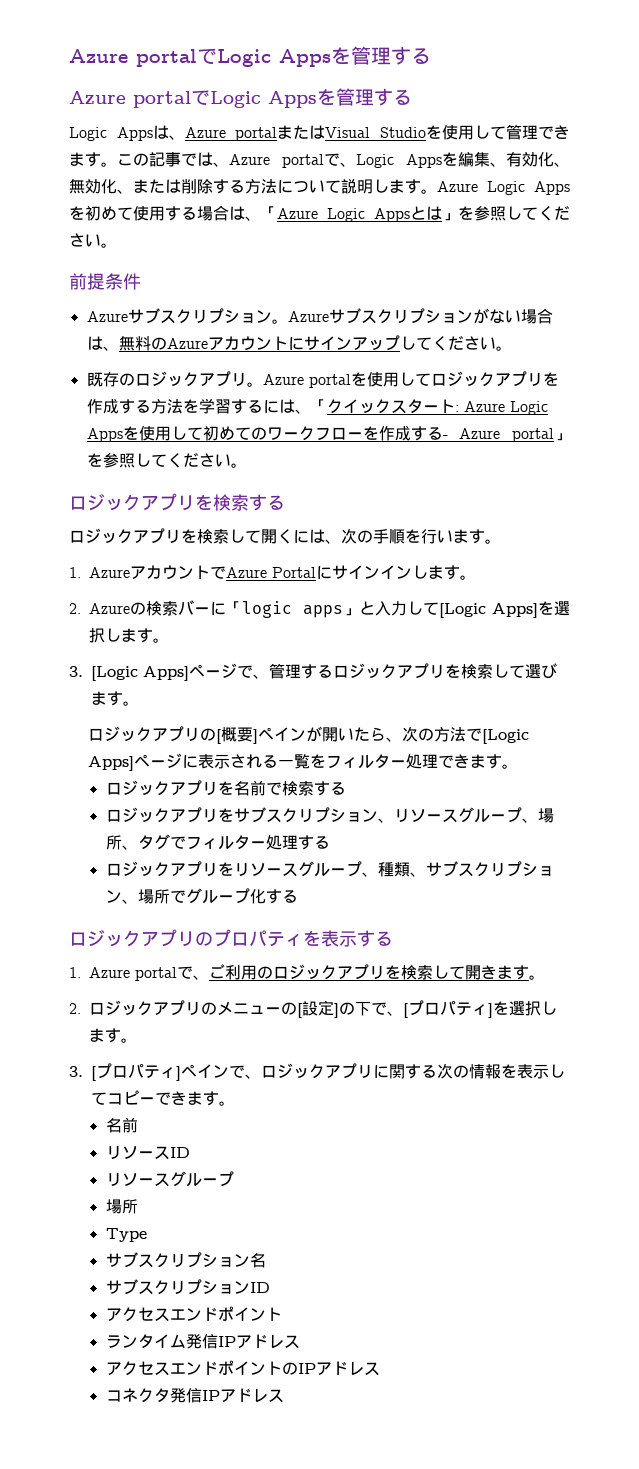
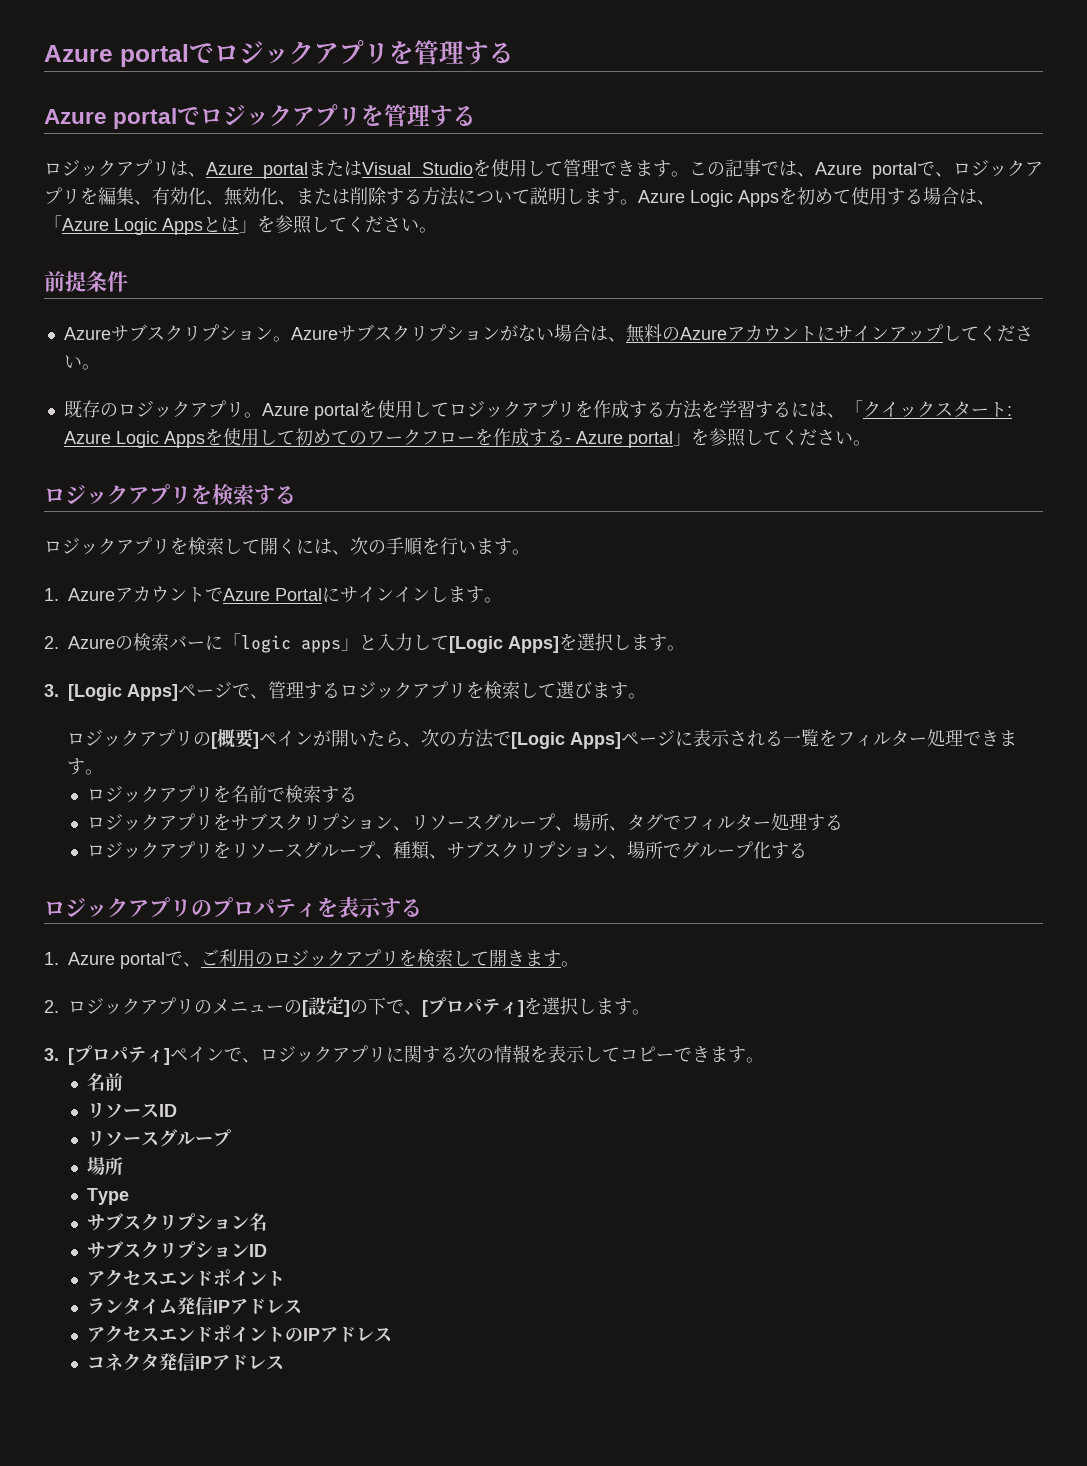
[69,48,331,67] Azure portalでLogic Apps -> [44,40,389,67] Azure portalでロジックアプリ
[210,88,412,108] [69,127,153,141] Logic Appsを管理する // Logic Apps -> [200,104,477,127] [44,159,170,177] ロジックアプリを管理する // ロジックアプリ
[356,154,442,168] Logic Apps -> [953,160,1043,177] [44,187,80,205] ロジックアプリ

